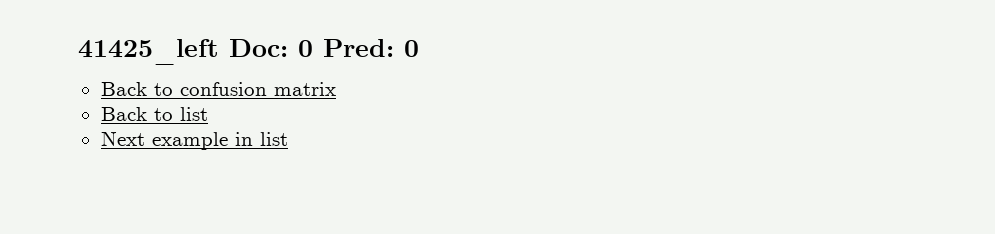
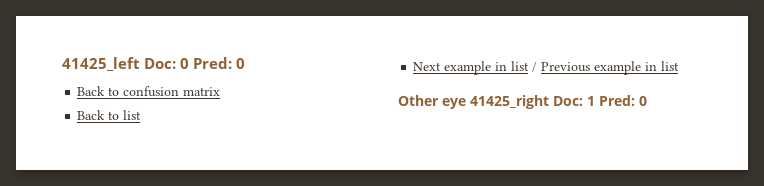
(288, 139) none -> [532,61,680,75] [398,95,647,109] / Previous example in list // Other eye 41425_right Doc: 1 Pred: 0

